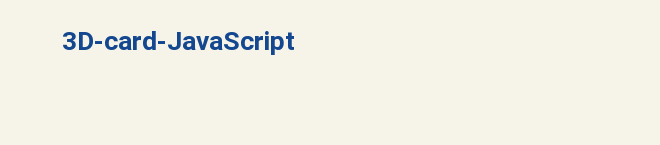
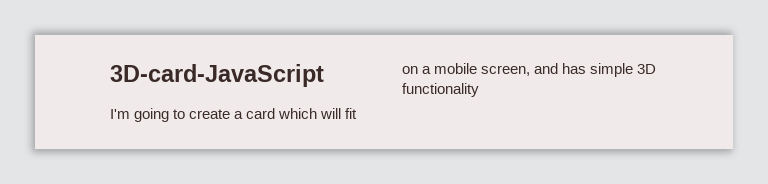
(295, 43) none -> [110,108,358,122] [402,63,657,77] [402,83,479,97] // I'm going to create a card which will fit on a mobile screen, and has simple 3D functionality

